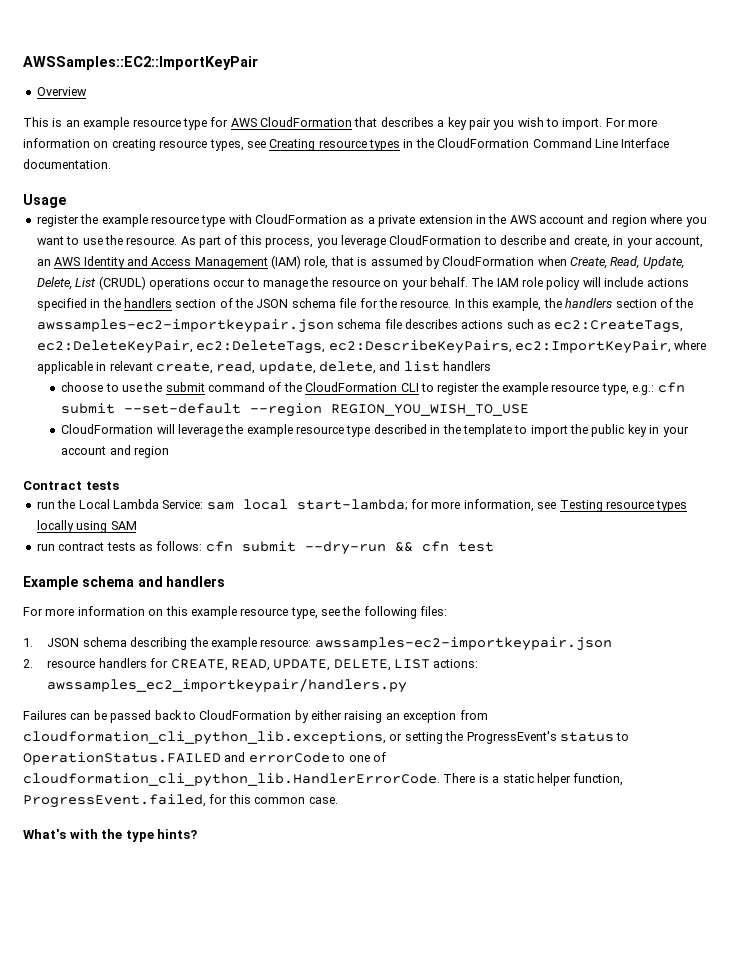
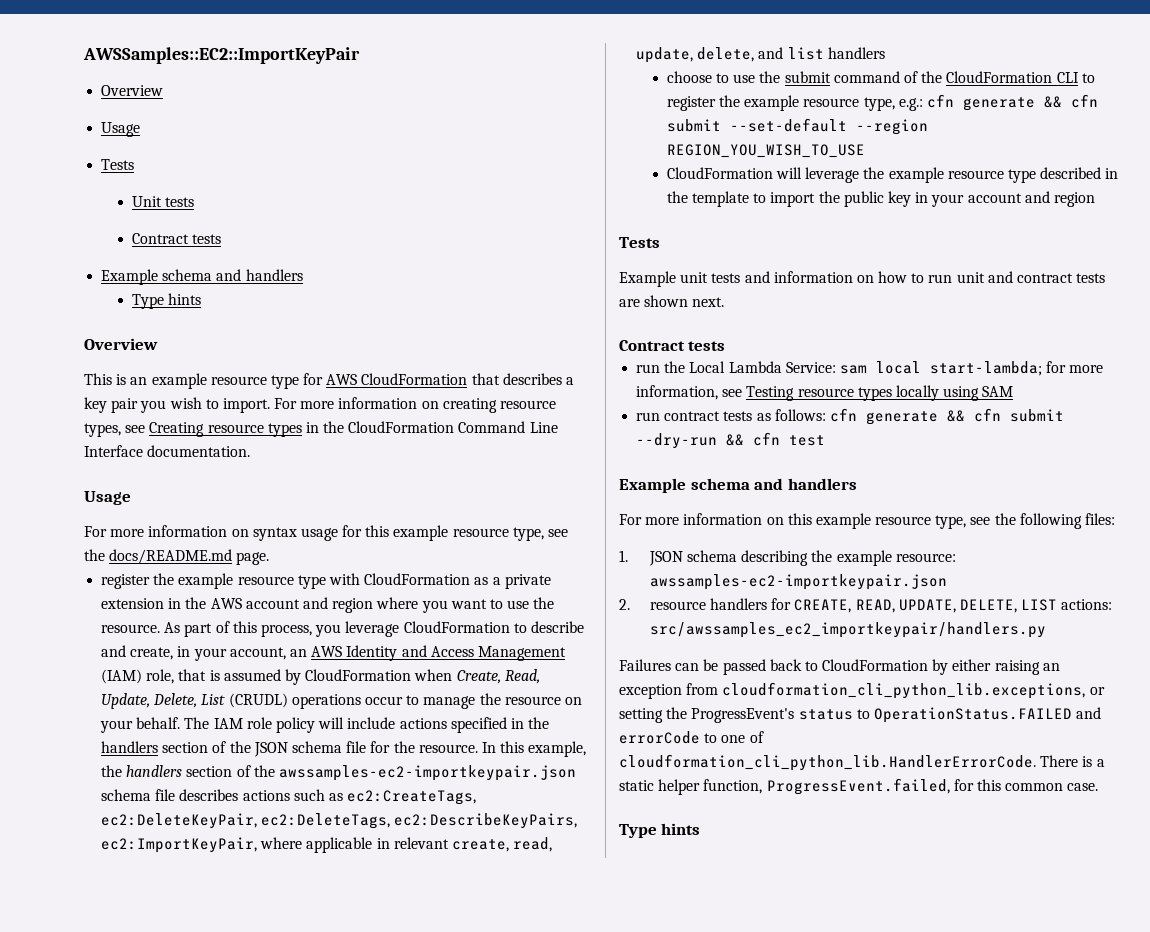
(87, 91) none -> [101,122,141,137] [101,159,135,170] [131,196,195,207] [131,233,222,244] [101,269,303,285] [131,293,202,309] [84,338,158,350] // Usage // Tests // Unit tests // Contract tests // Example schema and handlers // Type hints // Overview
(66, 201) none -> [84,525,569,541] [84,549,270,565] // For more information on syntax usage for this example resource type, see the docs/README.md page.
(685, 387) none -> [962,94,1098,111] generate && cfn
(169, 452) none -> [619,237,660,248] [619,271,1106,287] [619,295,725,307] // Tests // Example unit tests and information on how to run unit and contract tests are shown next.
(233, 546) none -> [865,408,1001,425] generate && cfn
[47,678,408,693] awssamples_ec2_importkeypair/handlers.py -> [649,622,1046,638] src/awssamples_ec2_importkeypair/handlers.py
[23,829,198,842] What's with the type hints? -> [619,823,701,838] Type hints

